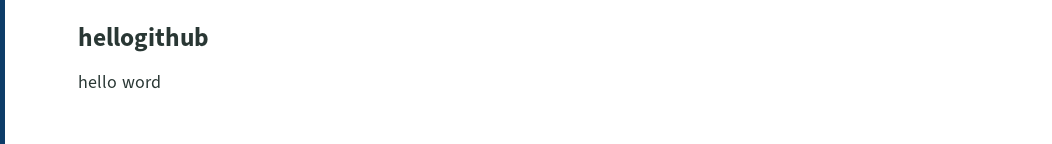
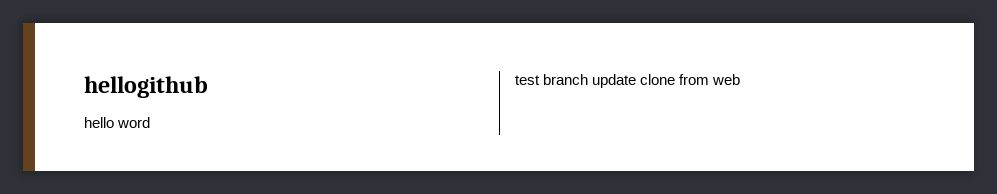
(161, 82) none -> [515,74,741,88] // test branch update clone from web

